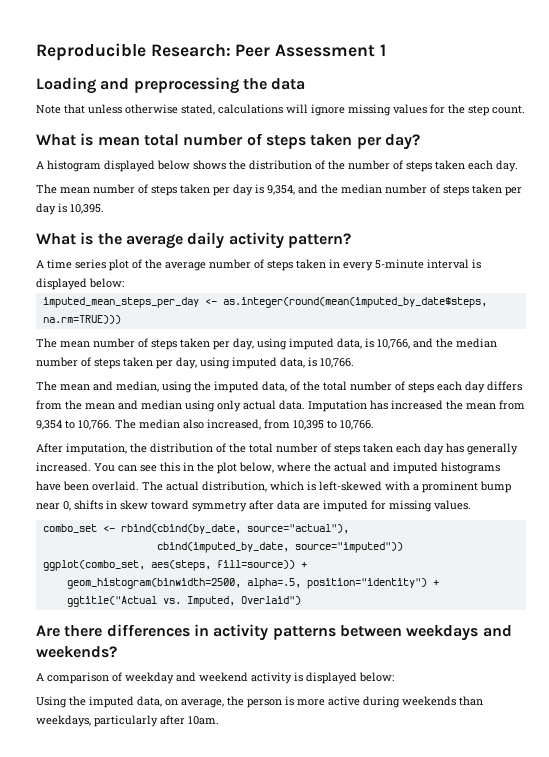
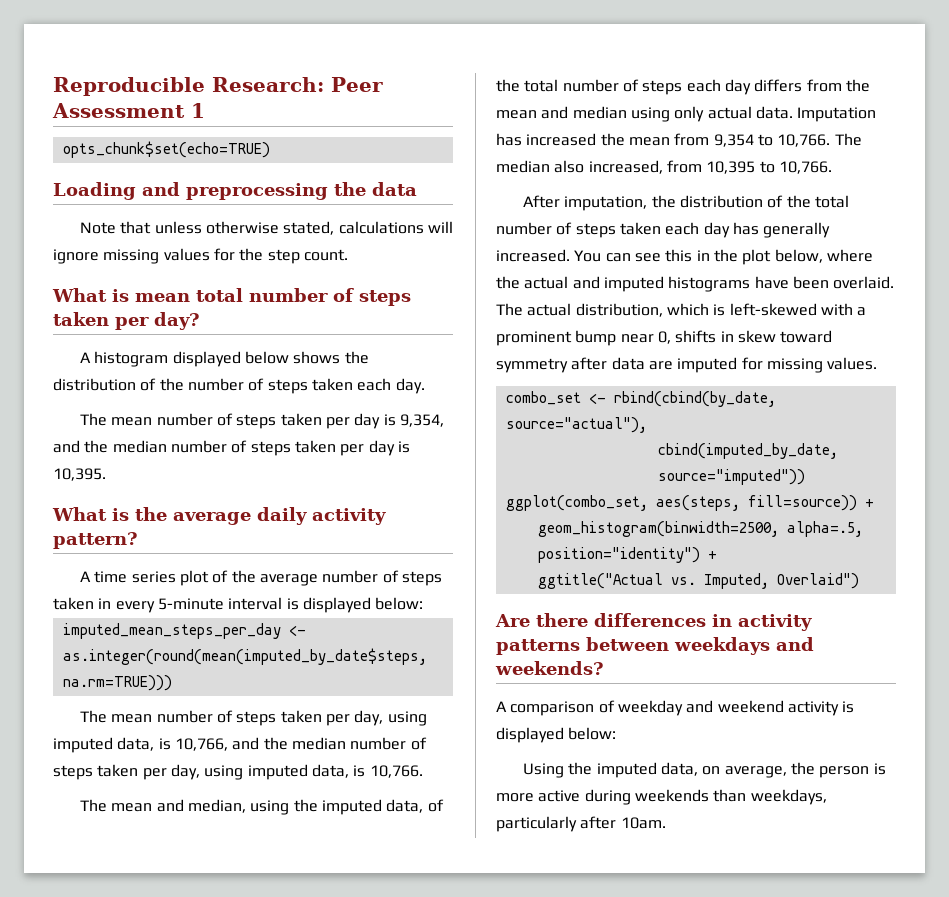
(386, 50) none -> [62,141,270,158] // opts_chunk$set(echo=TRUE)

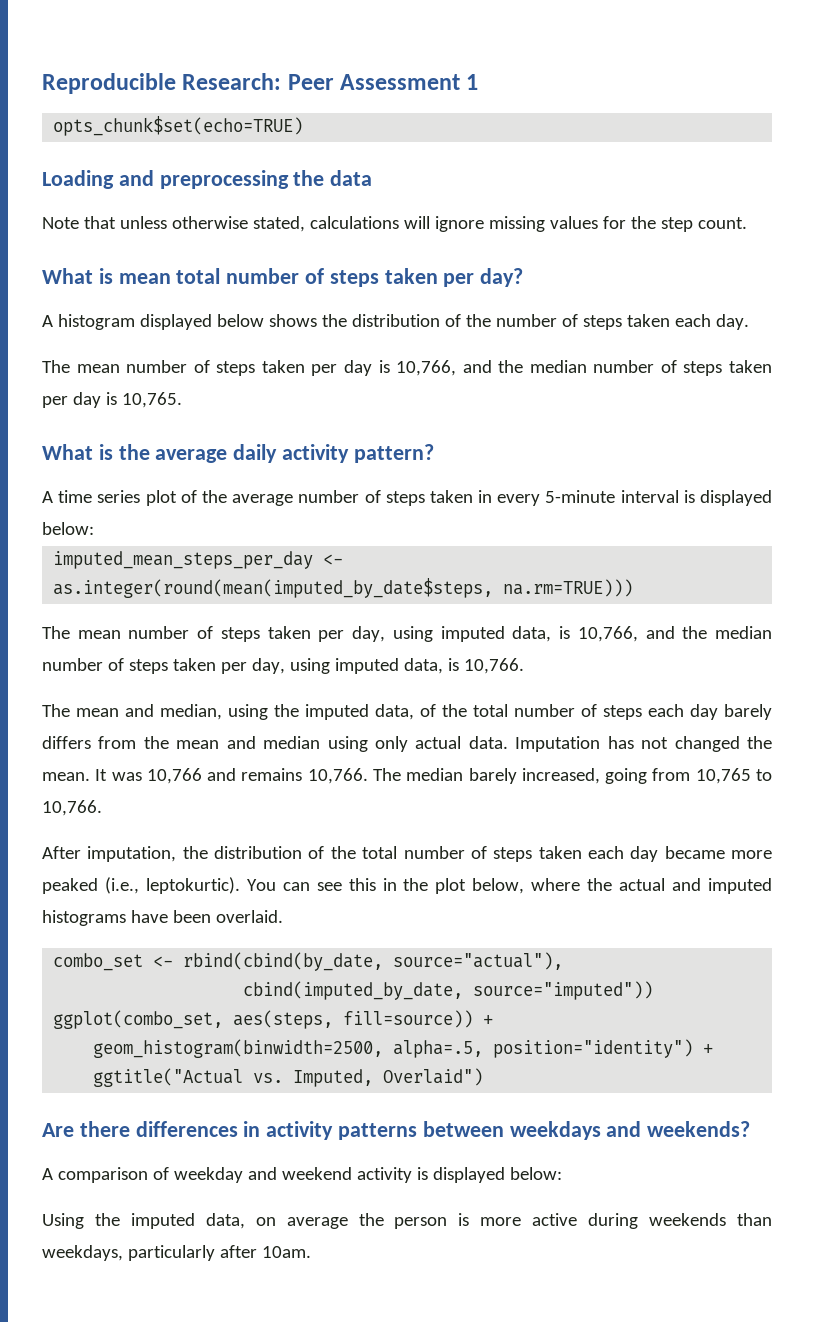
[399,414,444,427] 9,354, -> [396,360,457,376] 10,766,
[53,468,106,481] 10,395. -> [121,392,182,408] 10,765.
(751, 87) none -> [724,704,772,720] barely
[526,133,862,147] [496,160,756,174] increased the mean from 9,354 to 10,766. The median also increased, from 10,395 -> [641,736,773,752] [42,768,751,784] not changed the mean. It was 10,766 and remains 10,766. The median barely increased, going from 10,765
[732,222,831,238] [496,249,570,262] has generally increased. -> [664,846,772,859] [42,877,240,894] became more peaked (i.e., leptokurtic).
[496,303,867,317] [496,330,833,346] [496,357,878,373] The actual distribution, which is left-skewed with a prominent bump near 0, shifts in skew toward symmetry after data are imputed for missing values. -> (283, 916) none
[724,766,787,778] average, -> [286,1217,348,1229] average

